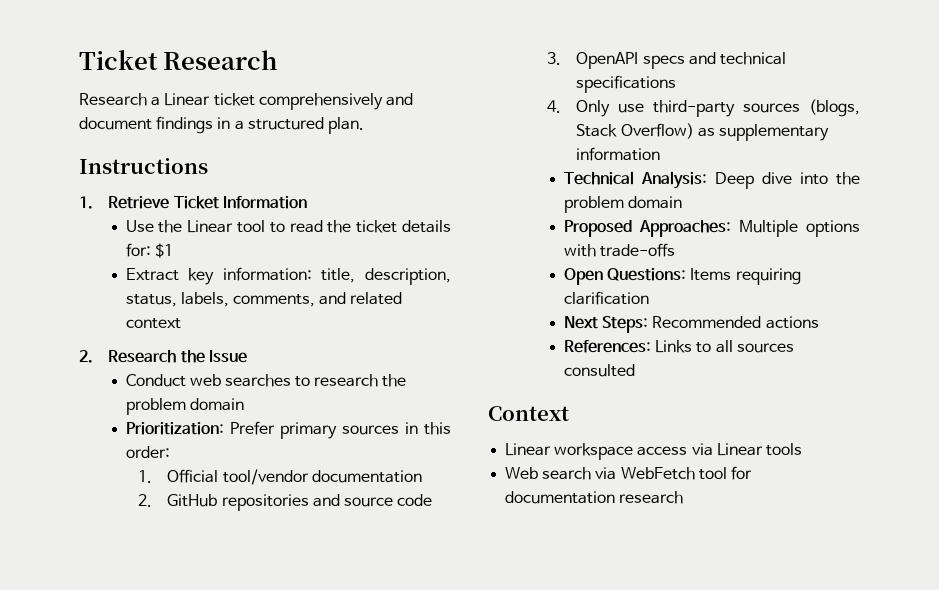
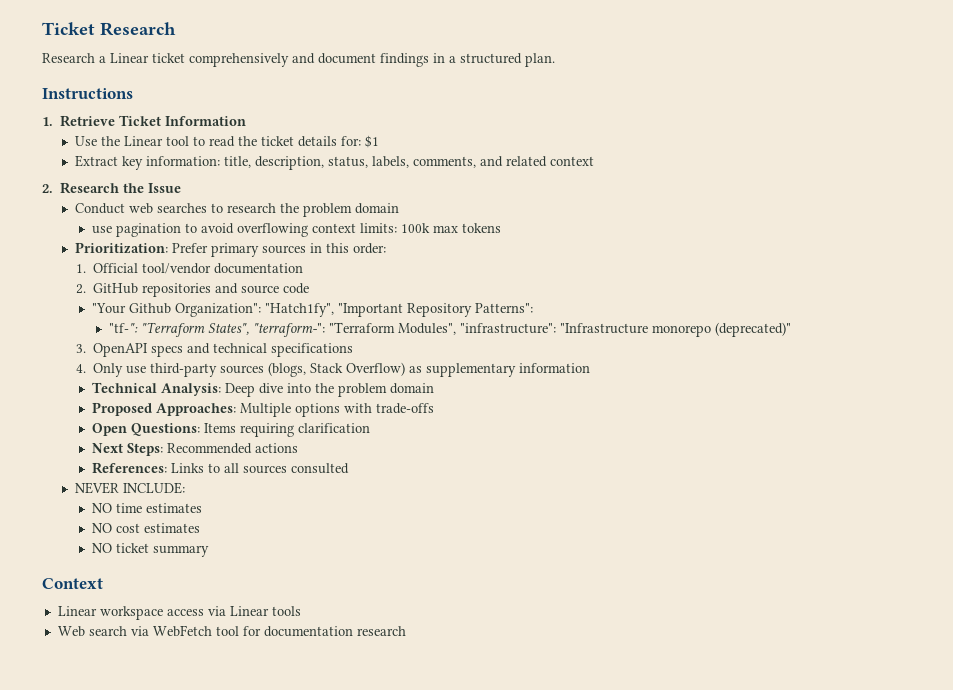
(244, 404) none -> [91,223,501,237] // use pagination to avoid overflowing context limits: 100k max tokens
(433, 500) none -> [91,303,533,317] [108,322,791,337] // "Your Github Organization": "Hatch1fy", "Important Repository Patterns": // "tf-": "Terraform States", "terraform-": "Terraform Modules", "infrastructure": "Infrastructure monorepo (deprecated)"
(635, 370) none -> [74,482,185,494] [91,503,202,513] [91,523,200,533] [91,543,209,557] // NEVER INCLUDE: // NO time estimates // NO cost estimates // NO ticket summary

